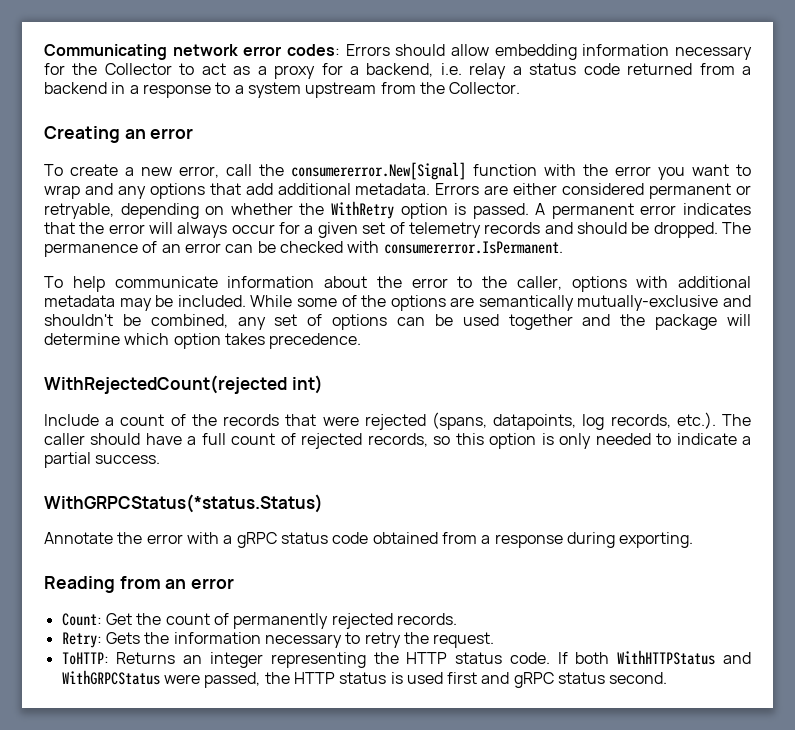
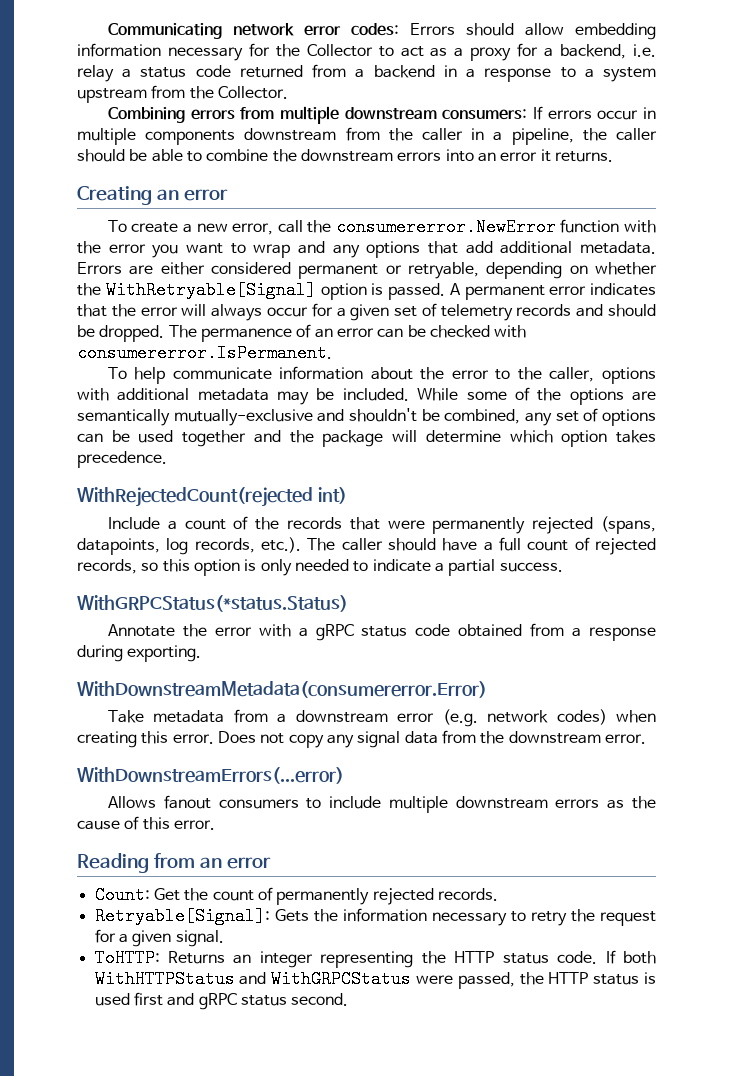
(521, 88) none -> [107,106,656,124] [77,127,657,145] [77,149,613,162] // Combining errors from multiple downstream consumers: If errors occur in multiple components downstream from the caller in a pipeline, the caller should be able to combine the downstream errors into an error it returns.
[291,162,466,180] consumererror.New[Signal] -> [335,218,556,236] consumererror.NewError
[330,201,394,219] WithRetry -> [105,281,316,299] WithRetryable[Signal]
(359, 421) none -> [432,517,526,534] permanently
(694, 540) none -> [77,681,487,698] [107,709,657,727] [77,730,646,748] [77,767,344,784] [107,795,656,813] [77,816,215,830] // WithDownstreamMetadata(consumererror.Error) // Take metadata from a downstream error (e.g. network codes) when creating this error. Does not copy any signal data from the downstream error. // WithDownstreamErrors(...error) // Allows fanout consumers to include multiple downstream errors as the cause of this error.
[61,632,102,648] Retry: -> [94,907,270,925] Retryable[Signal]:
[433,632,495,648] request. -> [600,911,656,926] [94,929,224,947] request for a given signal.

